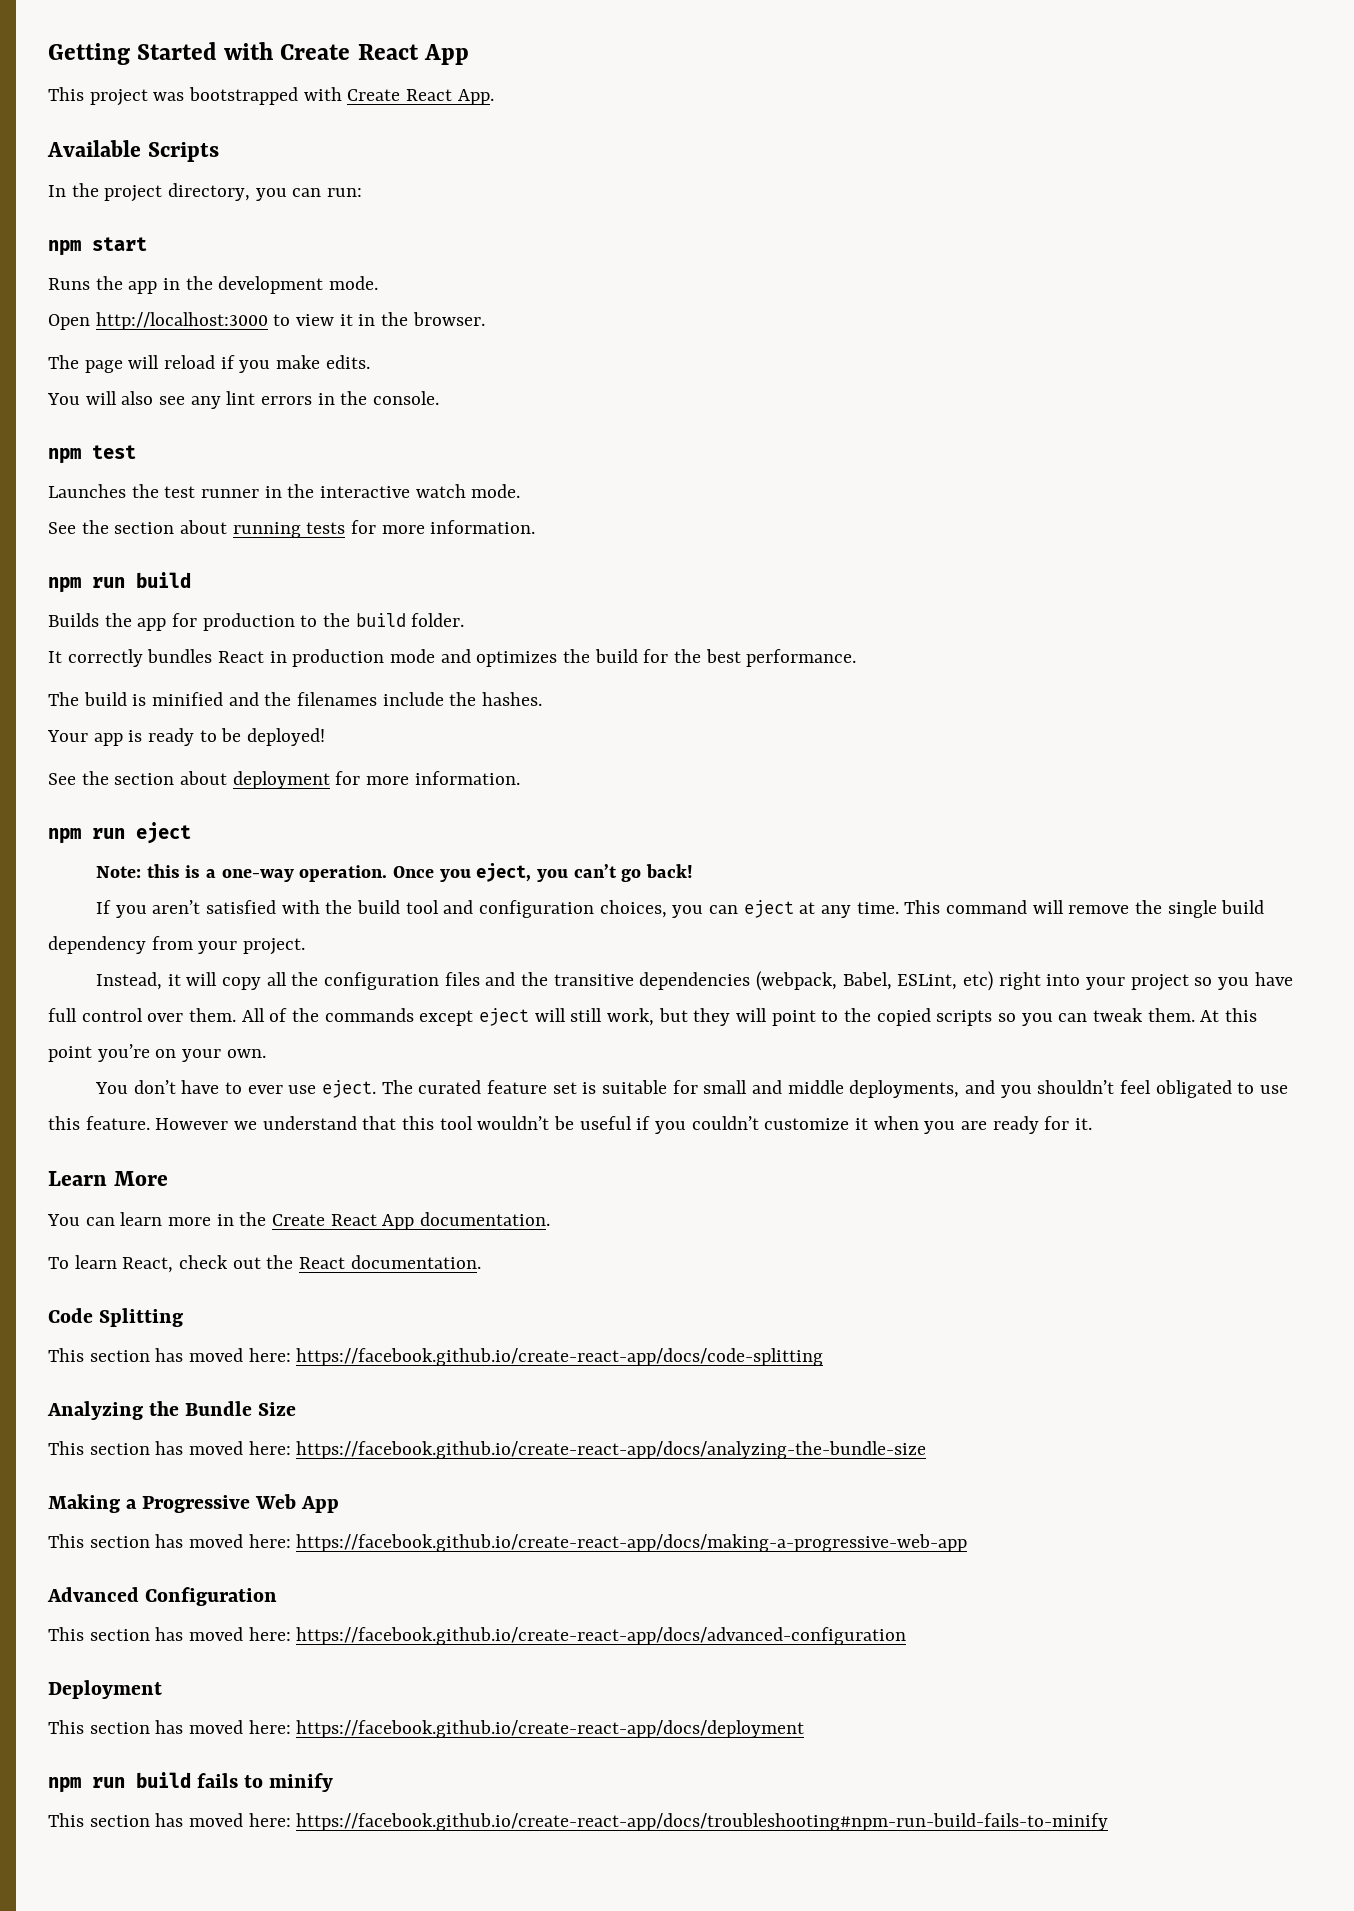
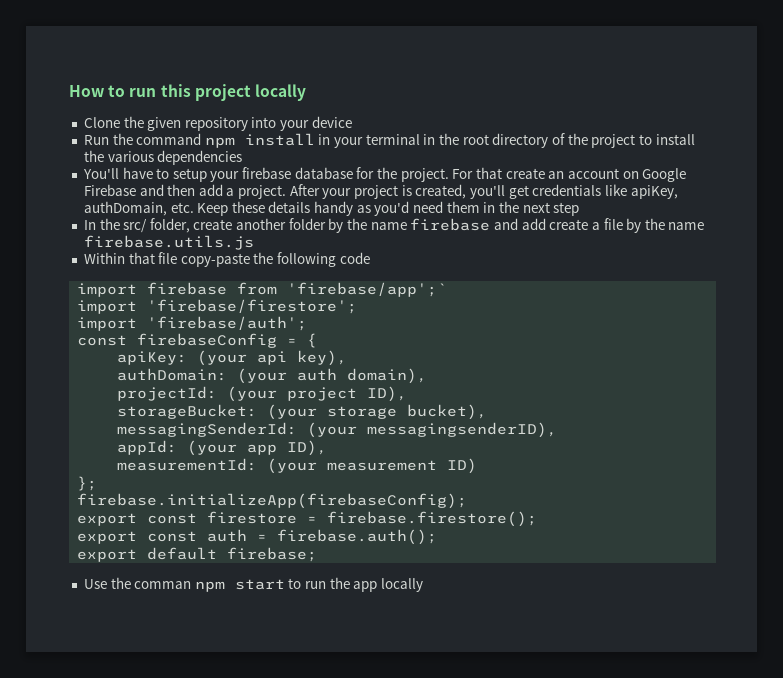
[48,42,469,65] [48,87,494,106] [47,140,219,162] [48,183,363,202] [48,237,147,256] [48,276,379,294] [48,312,485,330] [48,355,370,373] [47,391,440,409] [48,445,136,464] [48,484,521,498] [48,520,536,538] [48,572,191,593] [48,613,465,631] [48,649,857,667] [48,692,543,706] [47,728,326,746] [48,771,520,789] [48,822,191,844] [96,863,694,882] [96,900,1265,918] [48,936,306,955] [96,971,1293,991] [48,1008,1258,1026] [48,1044,266,1062] [95,1080,1289,1098] [48,1116,1093,1134] [48,1171,168,1186] [47,1212,551,1230] [48,1255,481,1273] [48,1308,184,1327] [48,1348,824,1366] [47,1401,297,1420] [48,1441,927,1459] [48,1494,340,1513] [48,1534,968,1552] [47,1587,278,1606] [48,1627,907,1645] [48,1680,162,1699] [48,1720,805,1738] [48,1772,334,1793] [48,1813,1109,1831] Getting Started with Create React App // This project was bootstrapped with Create React App. // Available Scripts // In the project directory, you can run: // npm start // Runs the app in the development mode. // Open http://localhost:3000 to view it in the browser. // The page will reload if you make edits. // You will also see any lint errors in the console. // npm test // Launches the test runner in the interactive watch mode. // See the section about running tests for more information. // npm run build // Builds the app for production to the build folder. // It correctly bundles React in production mode and optimizes the build for the best performance. // The build is minified and the filenames include the hashes. // Your app is ready to be deployed! // See the section about deployment for more information. // npm run eject // Note: this is a one-way operation. Once you eject, you can’t go back! // If you aren’t satisfied with the build tool and configuration choices, you can eject at any time. This command will remove the single build dependency from your project. // Instead, it will copy all the configuration files and the transitive dependencies (webpack, Babel, ESLint, etc) right into your project so you have full control over them. All of the commands except eject will still work, but they will point to the copied scripts so you can tweak them. At this point you’re on your own. // You don’t have to ever use eject. The curated feature set is suitable for small and middle deployments, and you shouldn’t feel obligated to use this feature. However we understand that this tool wouldn’t be useful if you couldn’t customize it when you are ready for it. // Learn More // You can learn more in the Create React App documentation. // To learn React, check out the React documentation. // Code Splitting // This section has moved here: https://facebook.github.io/create-react-app/docs/code-splitting // Analyzing the Bundle Size // This section has moved here: https://facebook.github.io/create-react-app/docs/analyzing-the-bundle-size // Making a Progressive Web App // This section has moved here: https://facebook.github.io/create-react-app/docs/making-a-progressive-web-app // Advanced Configuration // This section has moved here: https://facebook.github.io/create-react-app/docs/advanced-configuration // Deployment // This section has moved here: https://facebook.github.io/create-react-app/docs/deployment // npm run build fails to minify // This section has moved here: https://facebook.github.io/create-react-app/docs/troubleshooting#npm-run-build-fails-to-minify -> [69,84,306,101] [83,116,352,131] [83,133,695,148] [83,150,243,165] [82,167,687,182] [83,184,678,199] [83,201,580,216] [83,218,705,233] [83,235,254,250] [83,252,370,267] [77,282,448,297] [77,299,358,314] [77,316,308,331] [77,333,318,348] [117,350,348,366] [117,368,428,384] [117,386,408,402] [117,404,488,420] [117,422,558,438] [117,440,328,456] [117,458,478,474] [77,476,98,491] [77,493,468,509] [77,511,538,527] [77,529,438,545] [77,547,318,562] [83,577,424,592] How to run this project locally // Clone the given repository into your device // Run the command npm install in your terminal in the root directory of the project to install the various dependencies // You'll have to setup your firebase database for the project. For that create an account on Google Firebase and then add a project. After your project is created, you'll get credentials like apiKey, authDomain, etc. Keep these details handy as you'd need them in the next step // In the src/ folder, create another folder by the name firebase and add create a file by the name firebase.utils.js // Within that file copy-paste the following code // import firebase from 'firebase/app';` // import 'firebase/firestore'; // import 'firebase/auth'; // const firebaseConfig = { // apiKey: (your api key), // authDomain: (your auth domain), // projectId: (your project ID), // storageBucket: (your storage bucket), // messagingSenderId: (your messagingsenderID), // appId: (your app ID), // measurementId: (your measurement ID) // }; // firebase.initializeApp(firebaseConfig); // export const firestore = firebase.firestore(); // export const auth = firebase.auth(); // export default firebase; // Use the comman npm start to run the app locally

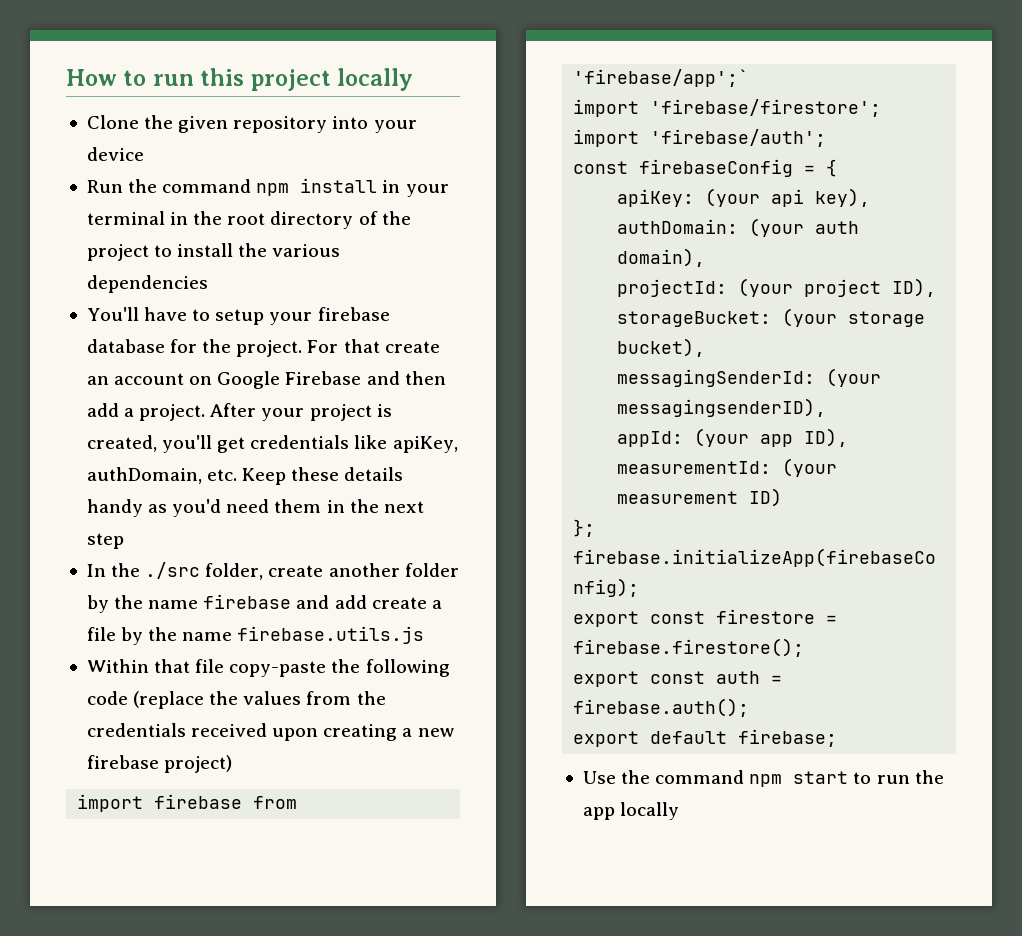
[123,219,148,233] src/ -> [145,562,201,579] ./src
(370, 258) none -> [133,691,386,709] [86,723,454,741] [86,755,233,773] (replace the values from the credentials received upon creating a new firebase project)
[134,581,192,589] comman -> [655,770,745,784] command

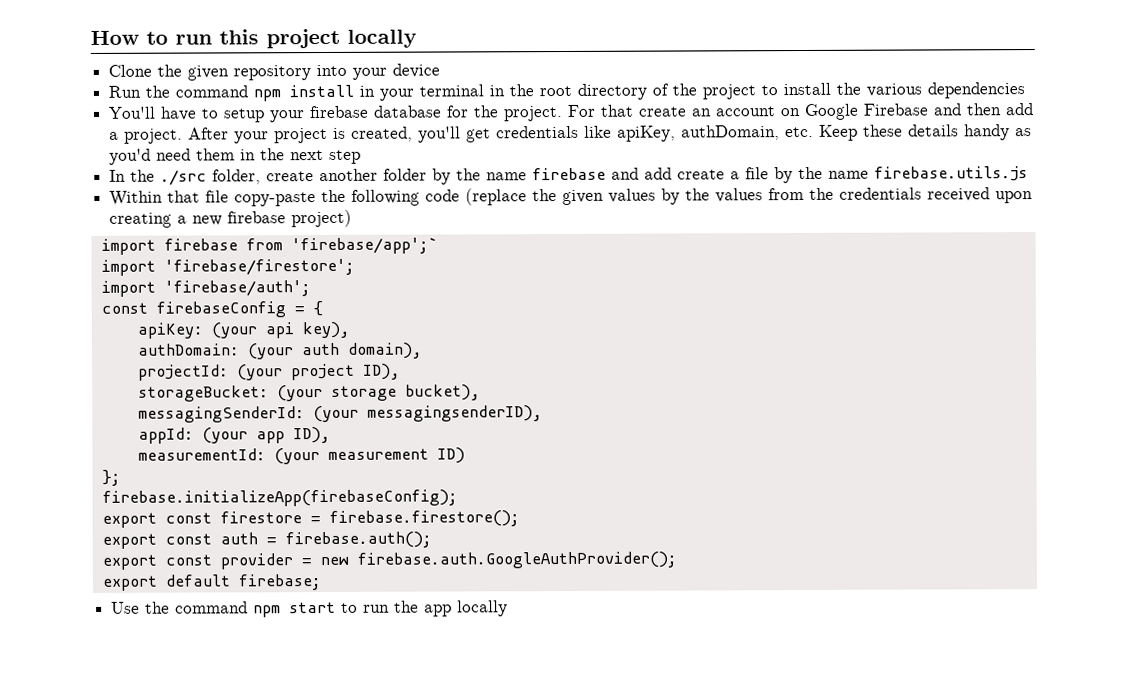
(239, 698) none -> [562,188,711,206] given values by the
(750, 707) none -> [101,551,677,570] // export const provider = new firebase.auth.GoogleAuthProvider();

